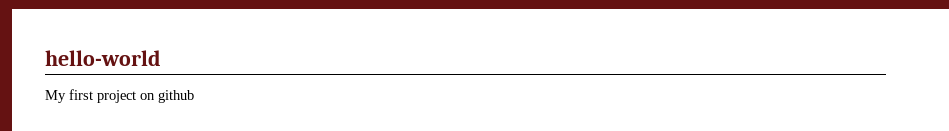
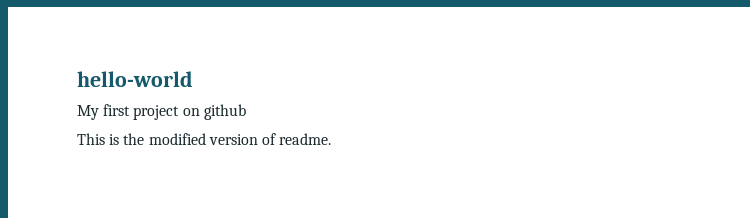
(194, 96) none -> [77,133,332,145] // This is the modified version of readme.

